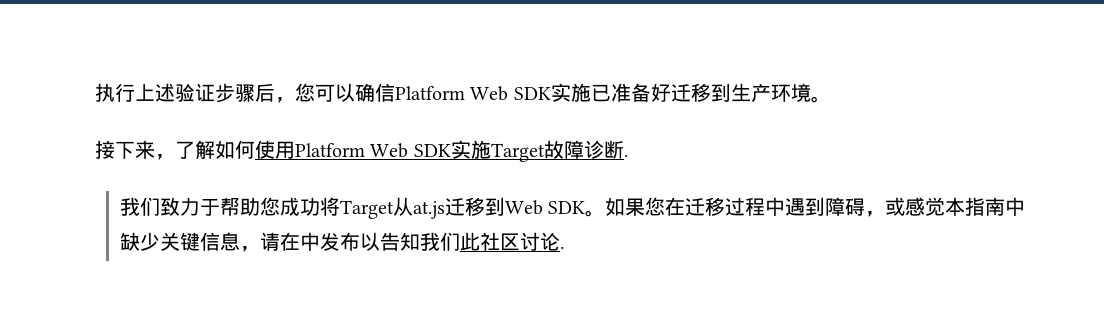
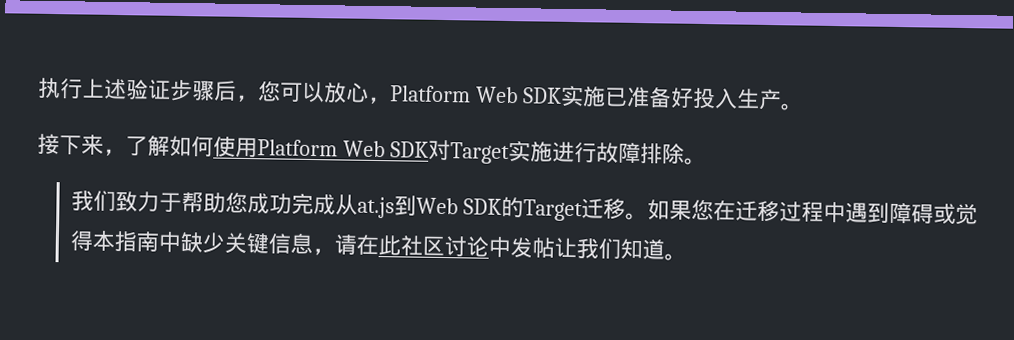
[355,83,395,102] 确信 -> [324,82,391,105] 放心，
[670,83,811,102] 迁移到生产环境 -> [691,87,782,111] 投入生产
[450,140,628,162] 实施Target故障诊断. -> [427,139,707,166] 对Target实施进行故障排除。
[319,197,585,219] 将Target从at.js迁移到Web SDK -> [291,192,627,222] 完成从at.js到Web SDK的Target迁移
[864,197,945,217] ，或感觉 -> [933,203,979,225] [70,230,95,252] 或觉得
[299,232,564,251] 中发布以告知我们此社区讨论. -> [378,235,688,261] 此社区讨论中发帖让我们知道。

